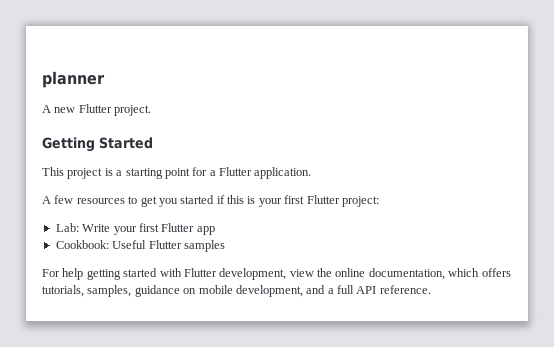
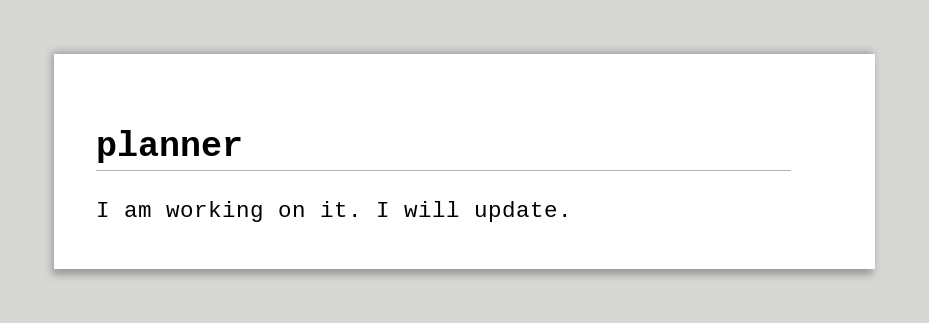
[42,104,152,116] [42,137,153,152] [42,167,312,179] [42,195,379,207] [55,223,215,235] [55,240,225,252] [42,268,511,280] [42,285,431,297] A new Flutter project. // Getting Started // This project is a starting point for a Flutter application. // A few resources to get you started if this is your first Flutter project: // Lab: Write your first Flutter app // Cookbook: Useful Flutter samples // For help getting started with Flutter development, view the online documentation, which offers tutorials, samples, guidance on mobile development, and a full API reference. -> [96,201,572,222] I am working on it. I will update.

